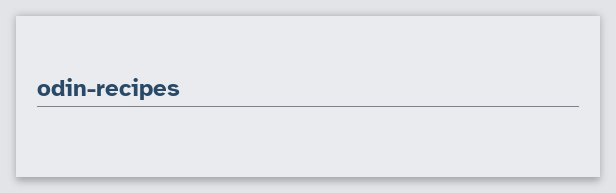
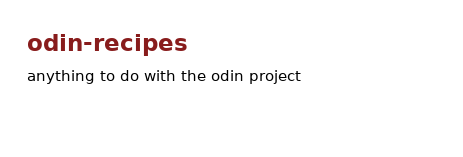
(180, 89) none -> [27,70,301,84] // anything to do with the odin project

